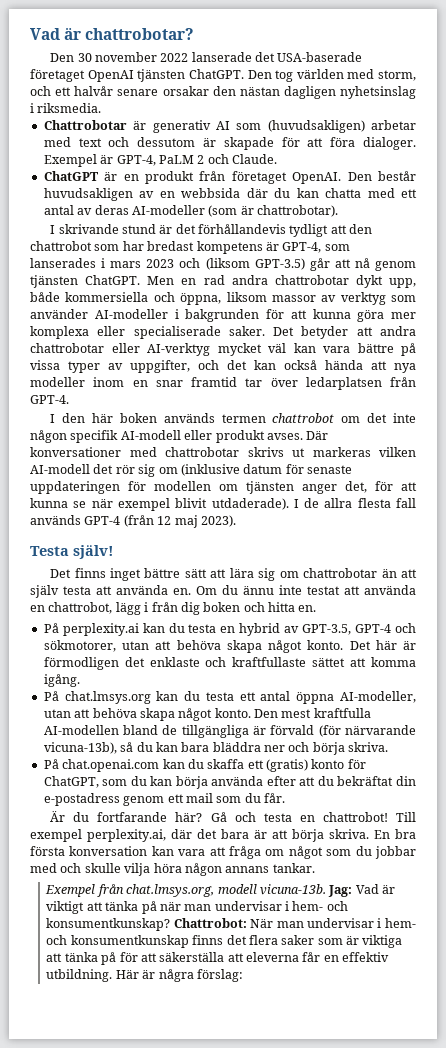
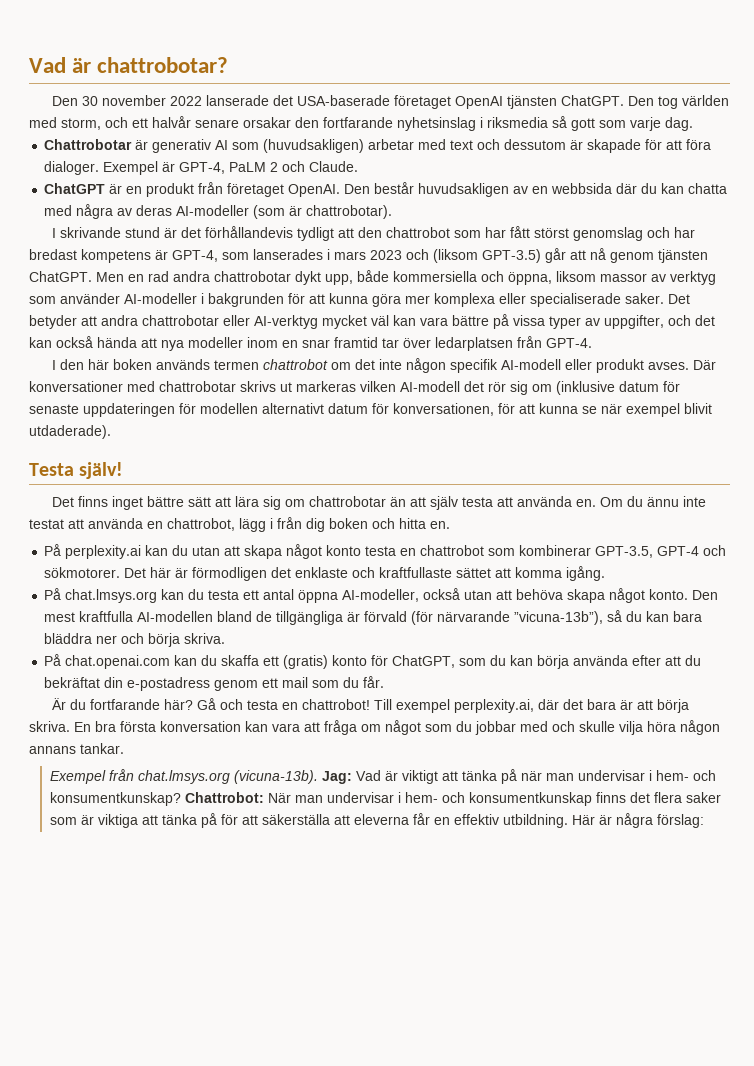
[239,86,416,99] [30,103,102,113] nästan dagligen nyhetsinslag i riksmedia. -> [323,116,693,131] fortfarande nyhetsinslag i riksmedia så gott som varje dag.
[401,189,418,198] [43,205,74,215] ett antal -> [76,204,114,219] några
(144, 246) none -> [509,226,695,241] fått störst genomslag och har
[219,481,367,494] om tjänsten anger det, -> [262,403,494,416] alternativt datum för konversationen,
[293,498,417,508] [30,515,236,528] I de allra flesta fall används GPT-4 (från 12 maj 2023). -> (111, 432) none
[188,623,417,636] [43,640,344,653] testa en hybrid av GPT-3.5, GPT-4 och sökmotorer, utan att behöva skapa något konto. -> [192,544,727,559] [44,567,121,578] utan att skapa något konto testa en chattrobot som kombinerar GPT-3.5, GPT-4 och sökmotorer.
(416, 697) none -> [423,588,461,600] också
[43,742,117,754] vicuna-13b), -> [514,611,604,625] ”vicuna-13b”),
[126,884,326,897] chat.lmsys.org, modell vicuna-13b. -> [137,770,318,784] chat.lmsys.org (vicuna-13b).

